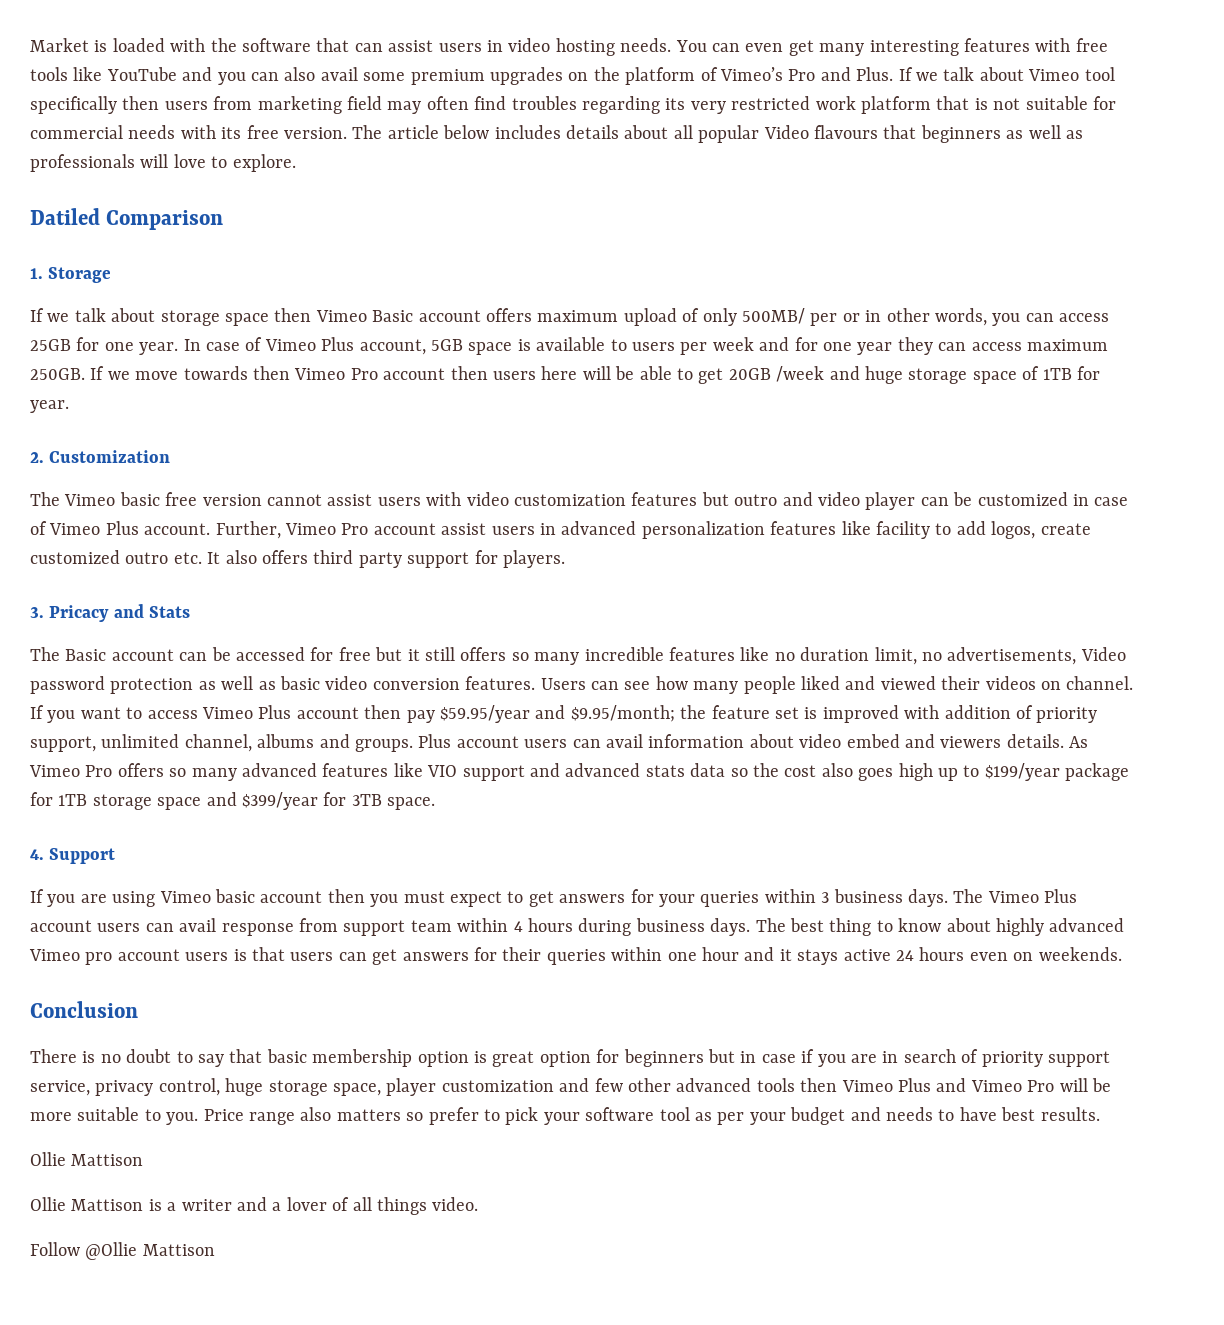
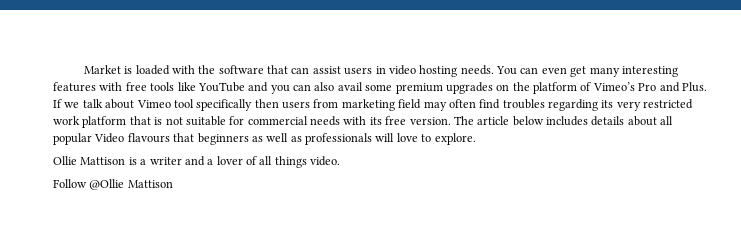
[30,208,224,230] [30,267,112,283] [30,308,1110,326] [30,337,1108,355] [30,366,1100,384] [30,400,69,413] [30,450,171,463] [30,492,1129,510] [30,521,1091,539] [30,550,565,568] [30,604,191,622] [30,647,1126,665] [30,676,1134,694] [30,705,1098,723] [30,734,1089,752] [29,763,1130,781] [30,792,436,810] [30,848,116,864] [30,889,1078,907] [30,918,1125,936] [29,947,1122,965] [30,1001,138,1018] [30,1049,1110,1067] [30,1078,1111,1096] [30,1107,1100,1125] [30,1152,144,1166] // Datiled Comparison // 1. Storage // If we talk about storage space then Vimeo Basic account offers maximum upload of only 500MB/ per or in other words, you can access 25GB for one year. In case of Vimeo Plus account, 5GB space is available to users per week and for one year they can access maximum 250GB. If we move towards then Vimeo Pro account then users here will be able to get 20GB /week and huge storage space of 1TB for year. // 2. Customization // The Vimeo basic free version cannot assist users with video customization features but outro and video player can be customized in case of Vimeo Plus account. Further, Vimeo Pro account assist users in advanced personalization features like facility to add logos, create customized outro etc. It also offers third party support for players. // 3. Pricacy and Stats // The Basic account can be accessed for free but it still offers so many incredible features like no duration limit, no advertisements, Video password protection as well as basic video conversion features. Users can see how many people liked and viewed their videos on channel. If you want to access Vimeo Plus account then pay $59.95/year and $9.95/month; the feature set is improved with addition of priority support, unlimited channel, albums and groups. Plus account users can avail information about video embed and viewers details. As Vimeo Pro offers so many advanced features like VIO support and advanced stats data so the cost also goes high up to $199/year package for 1TB storage space and $399/year for 3TB space. // 4. Support // If you are using Vimeo basic account then you must expect to get answers for your queries within 3 business days. The Vimeo Plus account users can avail response from support team within 4 hours during business days. The best thing to know about highly advanced Vimeo pro account users is that users can get answers for their queries within one hour and it stays active 24 hours even on weekends. // Conclusion // There is no doubt to say that basic membership option is great option for beginners but in case if you are in search of priority support service, privacy control, huge storage space, player customization and few other advanced tools then Vimeo Plus and Vimeo Pro will be more suitable to you. Price range also matters so prefer to pick your software tool as per your budget and needs to have best results. // Ollie Mattison -> (476, 139) none

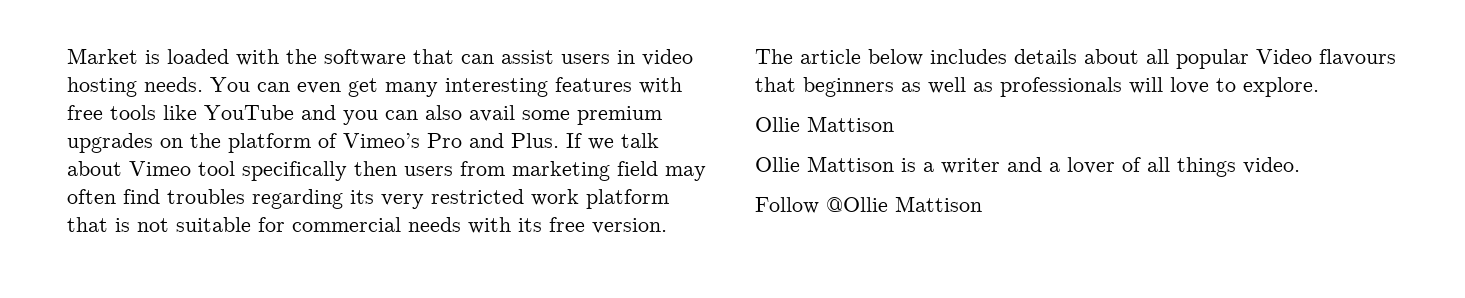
(126, 161) none -> [755,156,894,172] // Ollie Mattison

